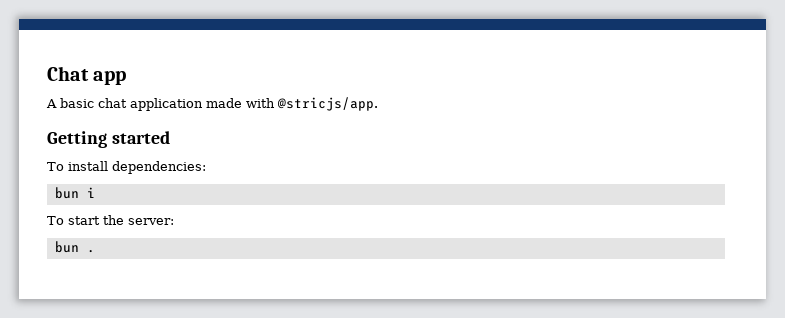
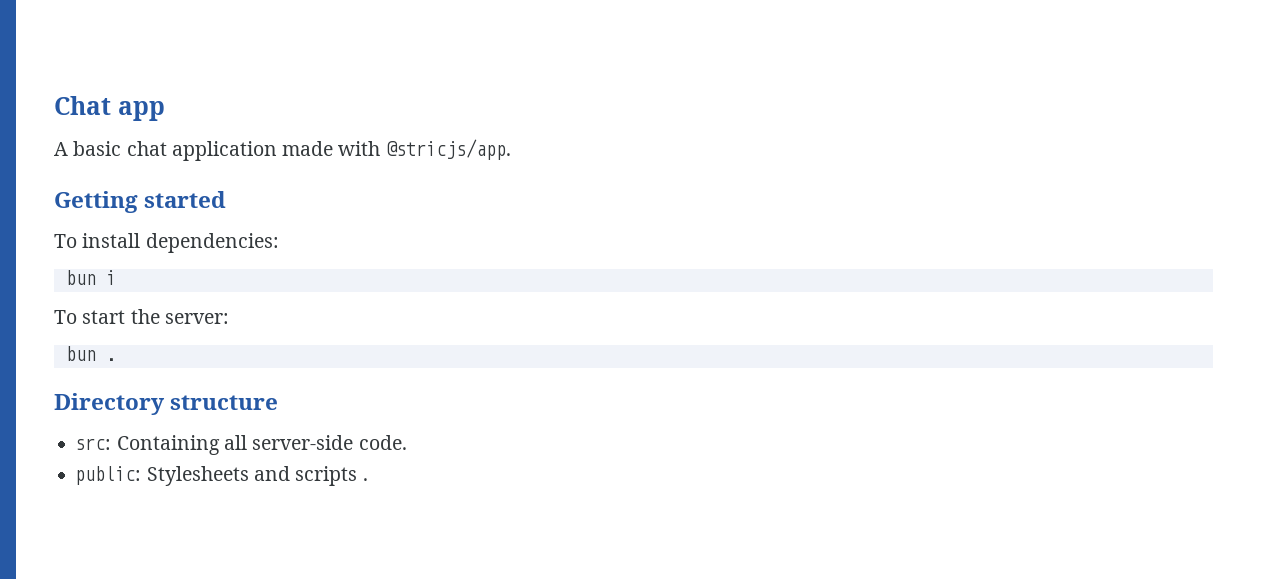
(95, 251) none -> [54,393,279,415] [75,435,407,455] [75,466,368,486] // Directory structure // src: Containing all server-side code. // public: Stylesheets and scripts .

